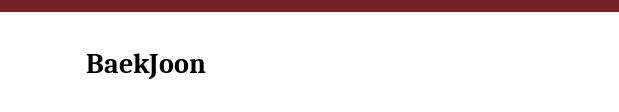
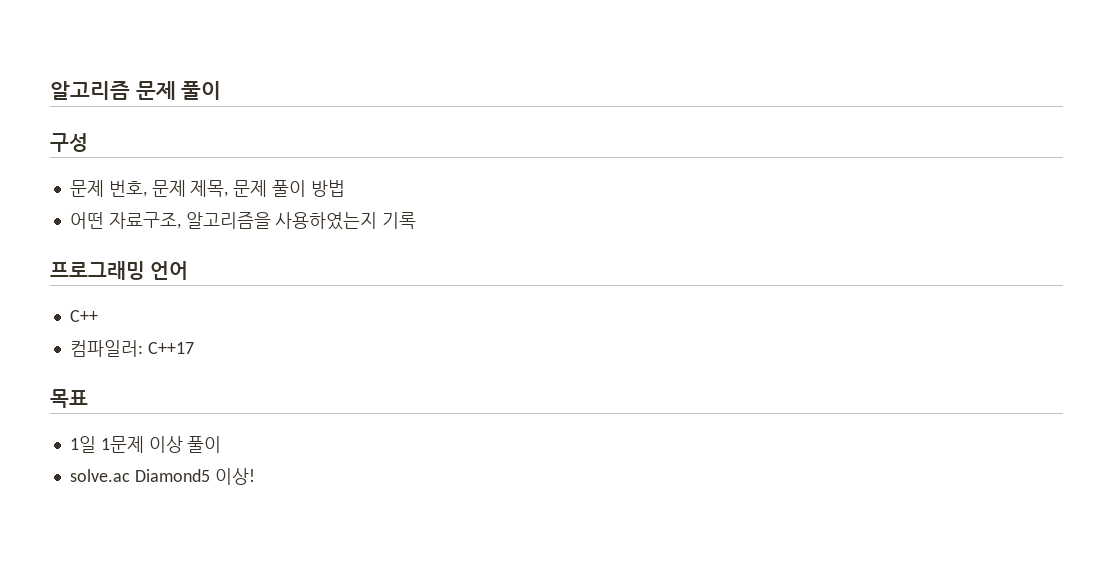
[86,53,206,80] BaekJoon -> [50,81,222,100] [50,133,88,152] [69,180,345,197] [69,212,417,230] [50,261,189,280] [69,310,98,322] [69,340,194,357] [50,389,88,408] [69,436,222,453] [69,468,255,485] 알고리즘 문제 풀이 // 구성 // 문제 번호, 문제 제목, 문제 풀이 방법 // 어떤 자료구조, 알고리즘을 사용하였는지 기록 // 프로그래밍 언어 // C++ // 컴파일러: C++17 // 목표 // 1일 1문제 이상 풀이 // solve.ac Diamond5 이상!

